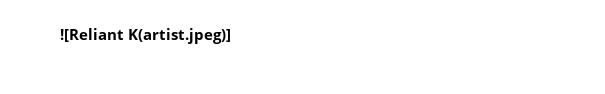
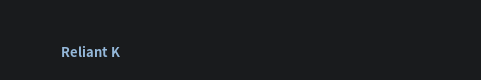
[60,28,232,44] ![Reliant K(artist.jpeg)] -> [61,45,120,57] Reliant K

